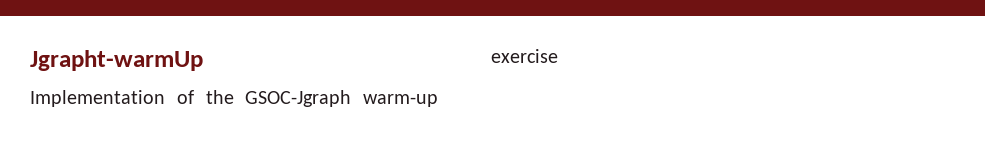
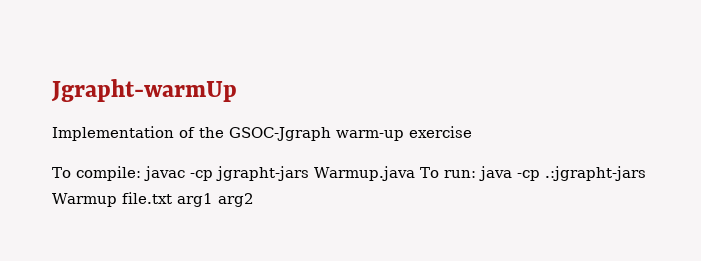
(558, 56) none -> [52,166,646,181] [52,192,254,207] // To compile: javac -cp jgrapht-jars Warmup.java To run: java -cp .:jgrapht-jars Warmup file.txt arg1 arg2

